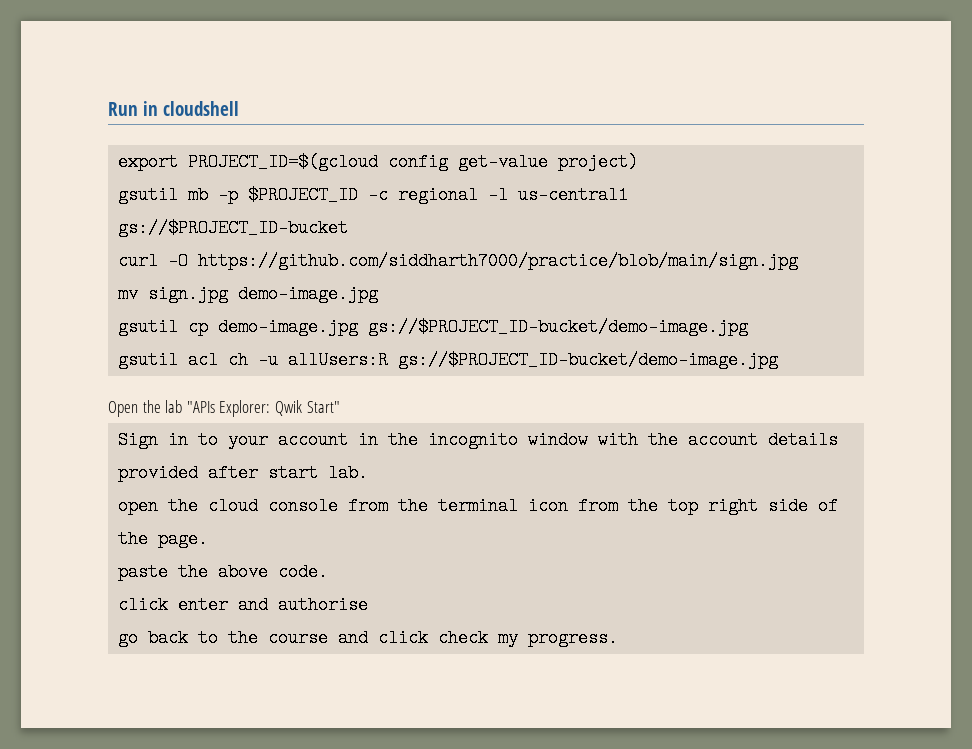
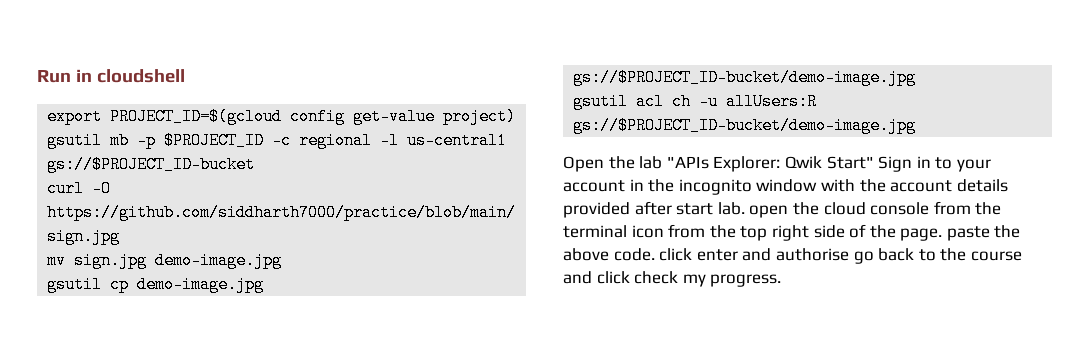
(340, 407) // -> (874, 162) none
(369, 473) // -> (745, 208) none
(209, 539) // -> (943, 234) none
(329, 572) // -> (655, 254) none
(369, 605) // -> (849, 254) none

